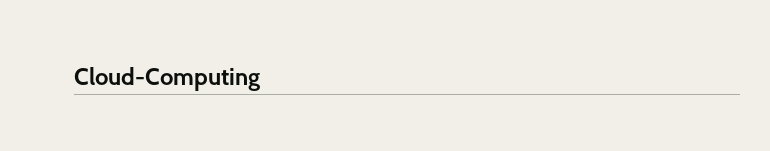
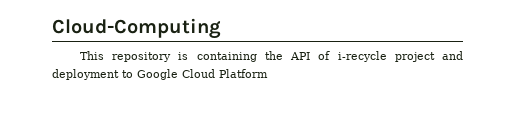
(260, 79) none -> [80,51,463,62] [52,69,268,80] // This repository is containing the API of i-recycle project and deployment to Google Cloud Platform

